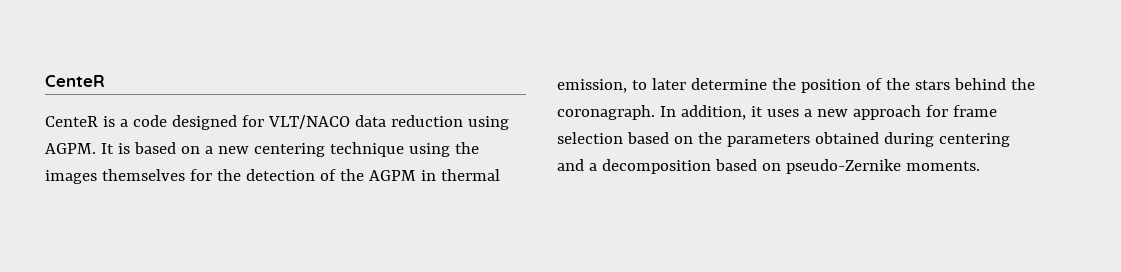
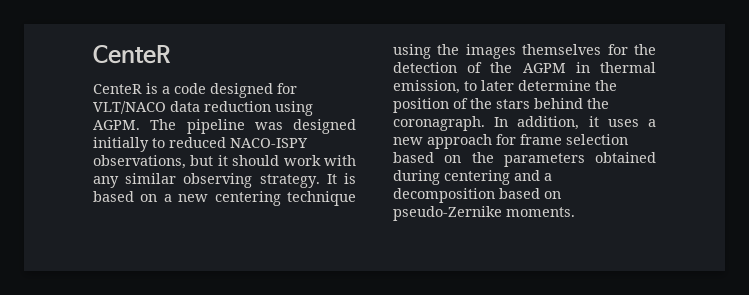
(96, 148) none -> [150,119,356,134] [93,137,308,152] [93,155,356,169] [93,173,320,188] The pipeline was designed initially to reduced NACO-ISPY observations, but it should work with any similar observing strategy.

